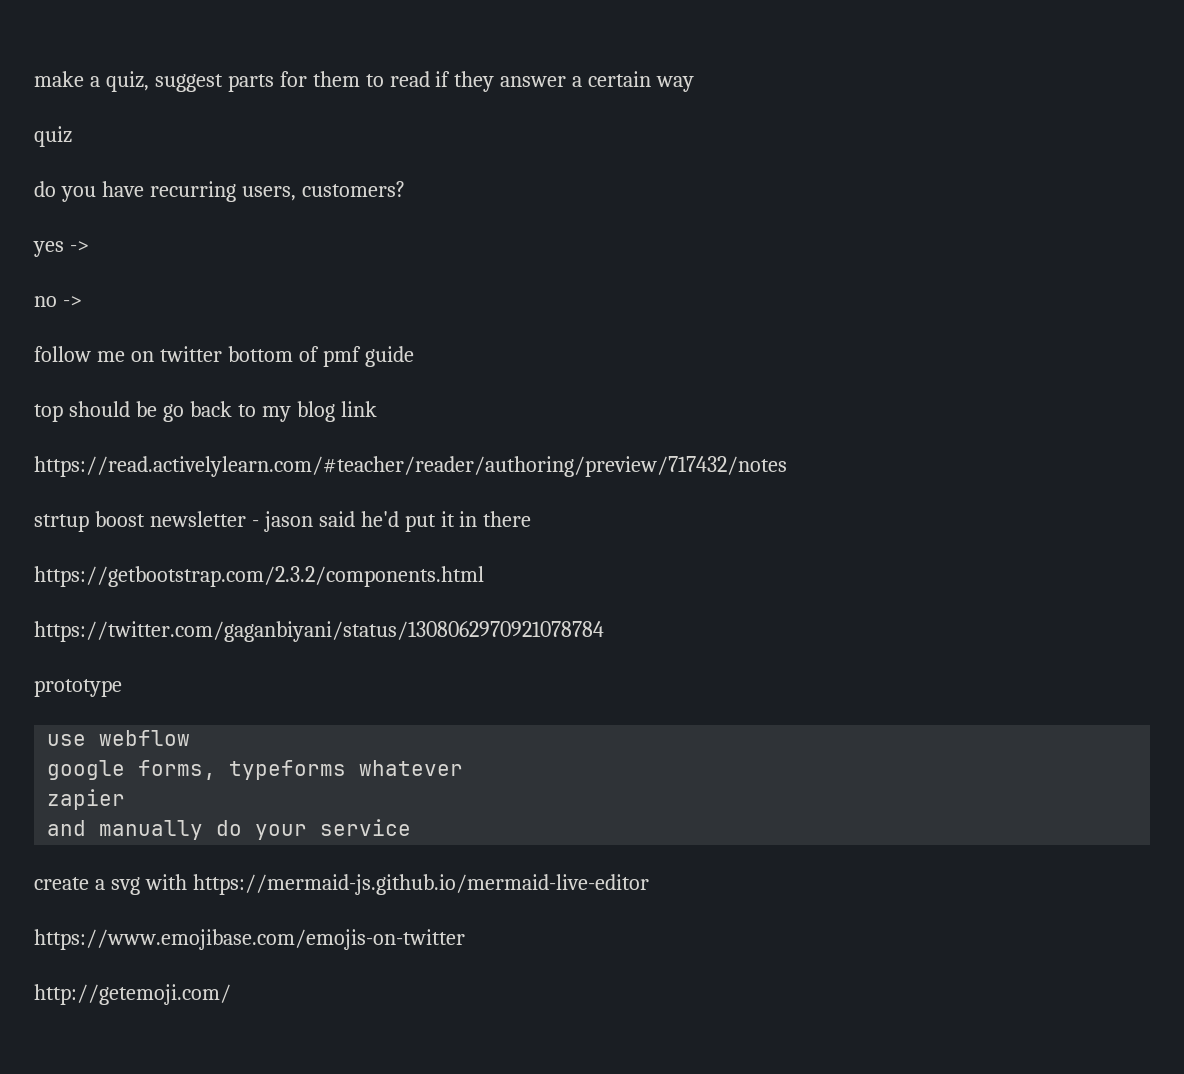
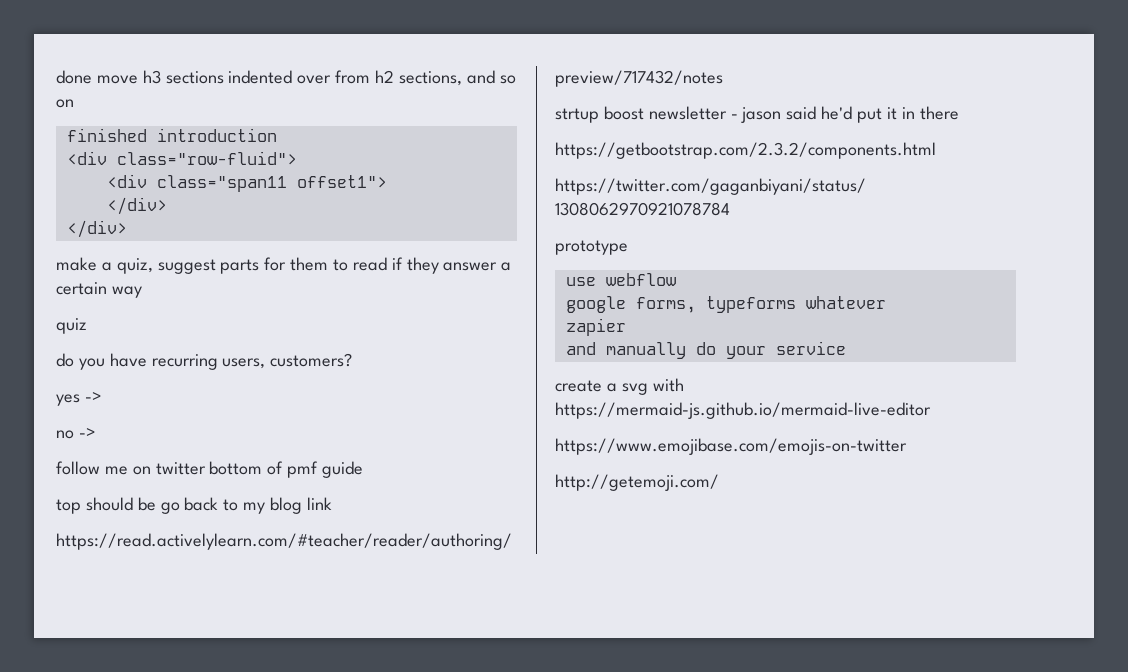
(34, 79) none -> [56,70,516,86] [56,99,74,108] [66,128,277,142] [66,151,297,165] [106,174,387,192] [106,197,167,215] [66,220,127,238] done move h3 sections indented over from h2 sections, and so on // finished introduction // <div class="row-fluid"> // <div class="span11 offset1"> // </div> // </div> //

